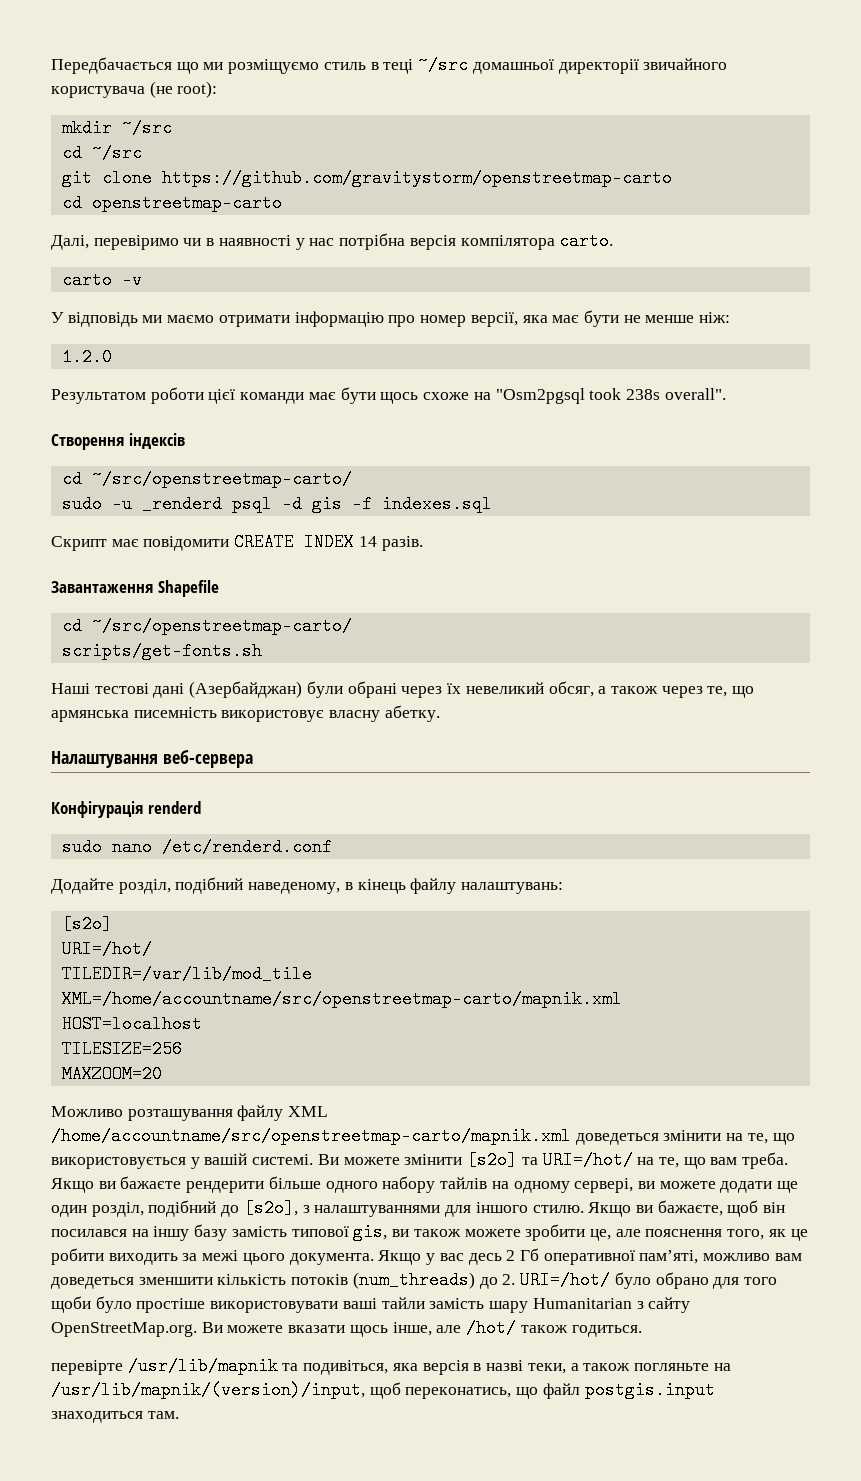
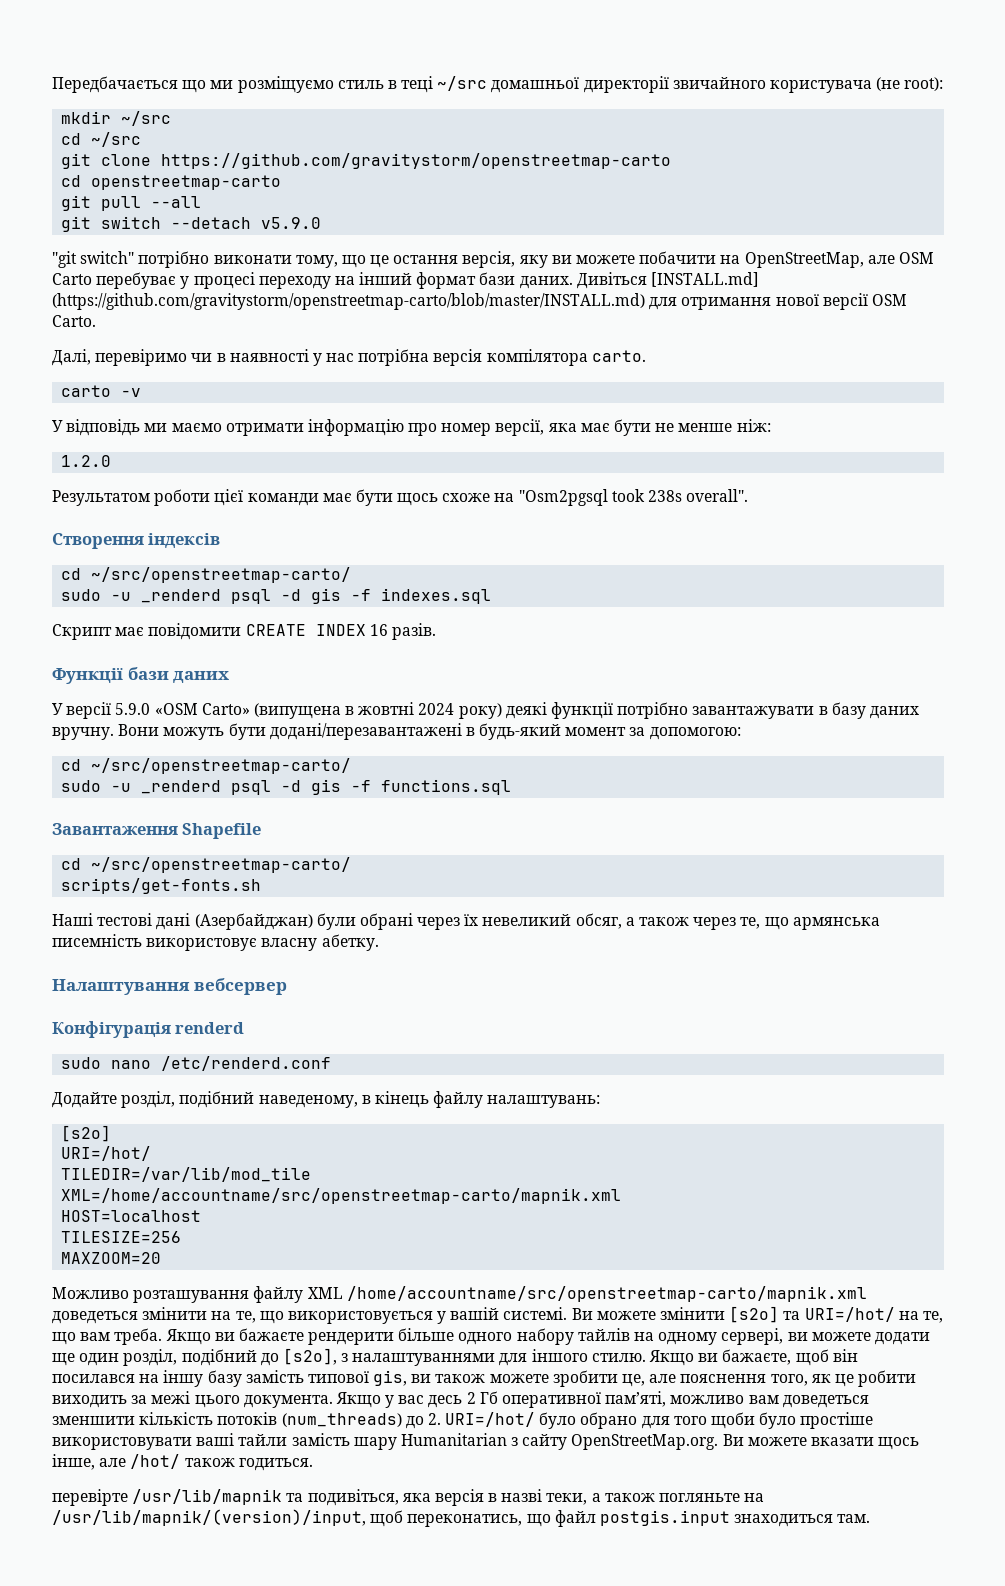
(282, 203) none -> [61,195,202,211] [61,216,322,232] [52,251,934,268] [52,272,760,289] [52,293,907,310] [52,315,96,327] // git pull --all // git switch --detach v5.9.0 // "git switch" потрібно виконати тому, що це остання версія, яку ви можете побачити на OpenStreetMap, але OSM Carto перебуває у процесі переходу на інший формат бази даних. Дивіться [INSTALL.md] (https://github.com/gravitystorm/openstreetmap-carto/blob/master/INSTALL.md) для отримання нової версії OSM Carto.
[358,536,377,547] 14 -> [369,624,388,636] 16
(423, 543) none -> [52,667,230,684] [52,702,919,719] [52,723,741,740] [61,758,352,774] [61,779,512,795] // Функції бази даних // У версії 5.9.0 «OSM Carto» (випущена в жовтні 2024 року) деякі функції потрібно завантажувати в базу даних вручну. Вони можуть бути додані/перезавантажені в будь-який момент за допомогою: // cd ~/src/openstreetmap-carto/ // sudo -u _renderd psql -d gis -f functions.sql
[162,750,253,768] веб-сервера -> [193,978,287,995] вебсервер

